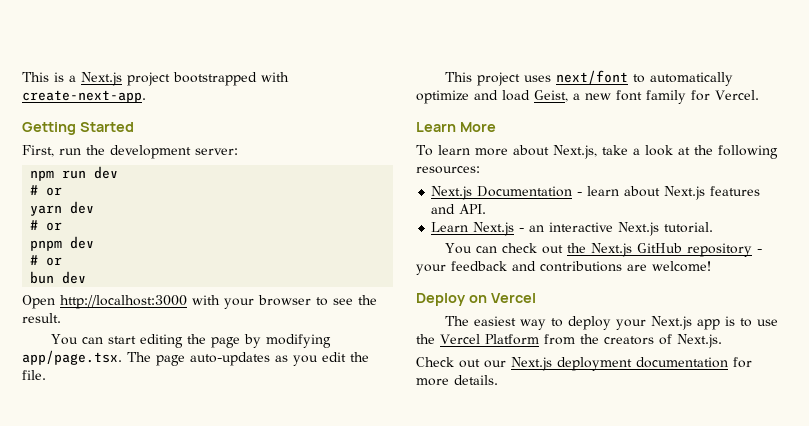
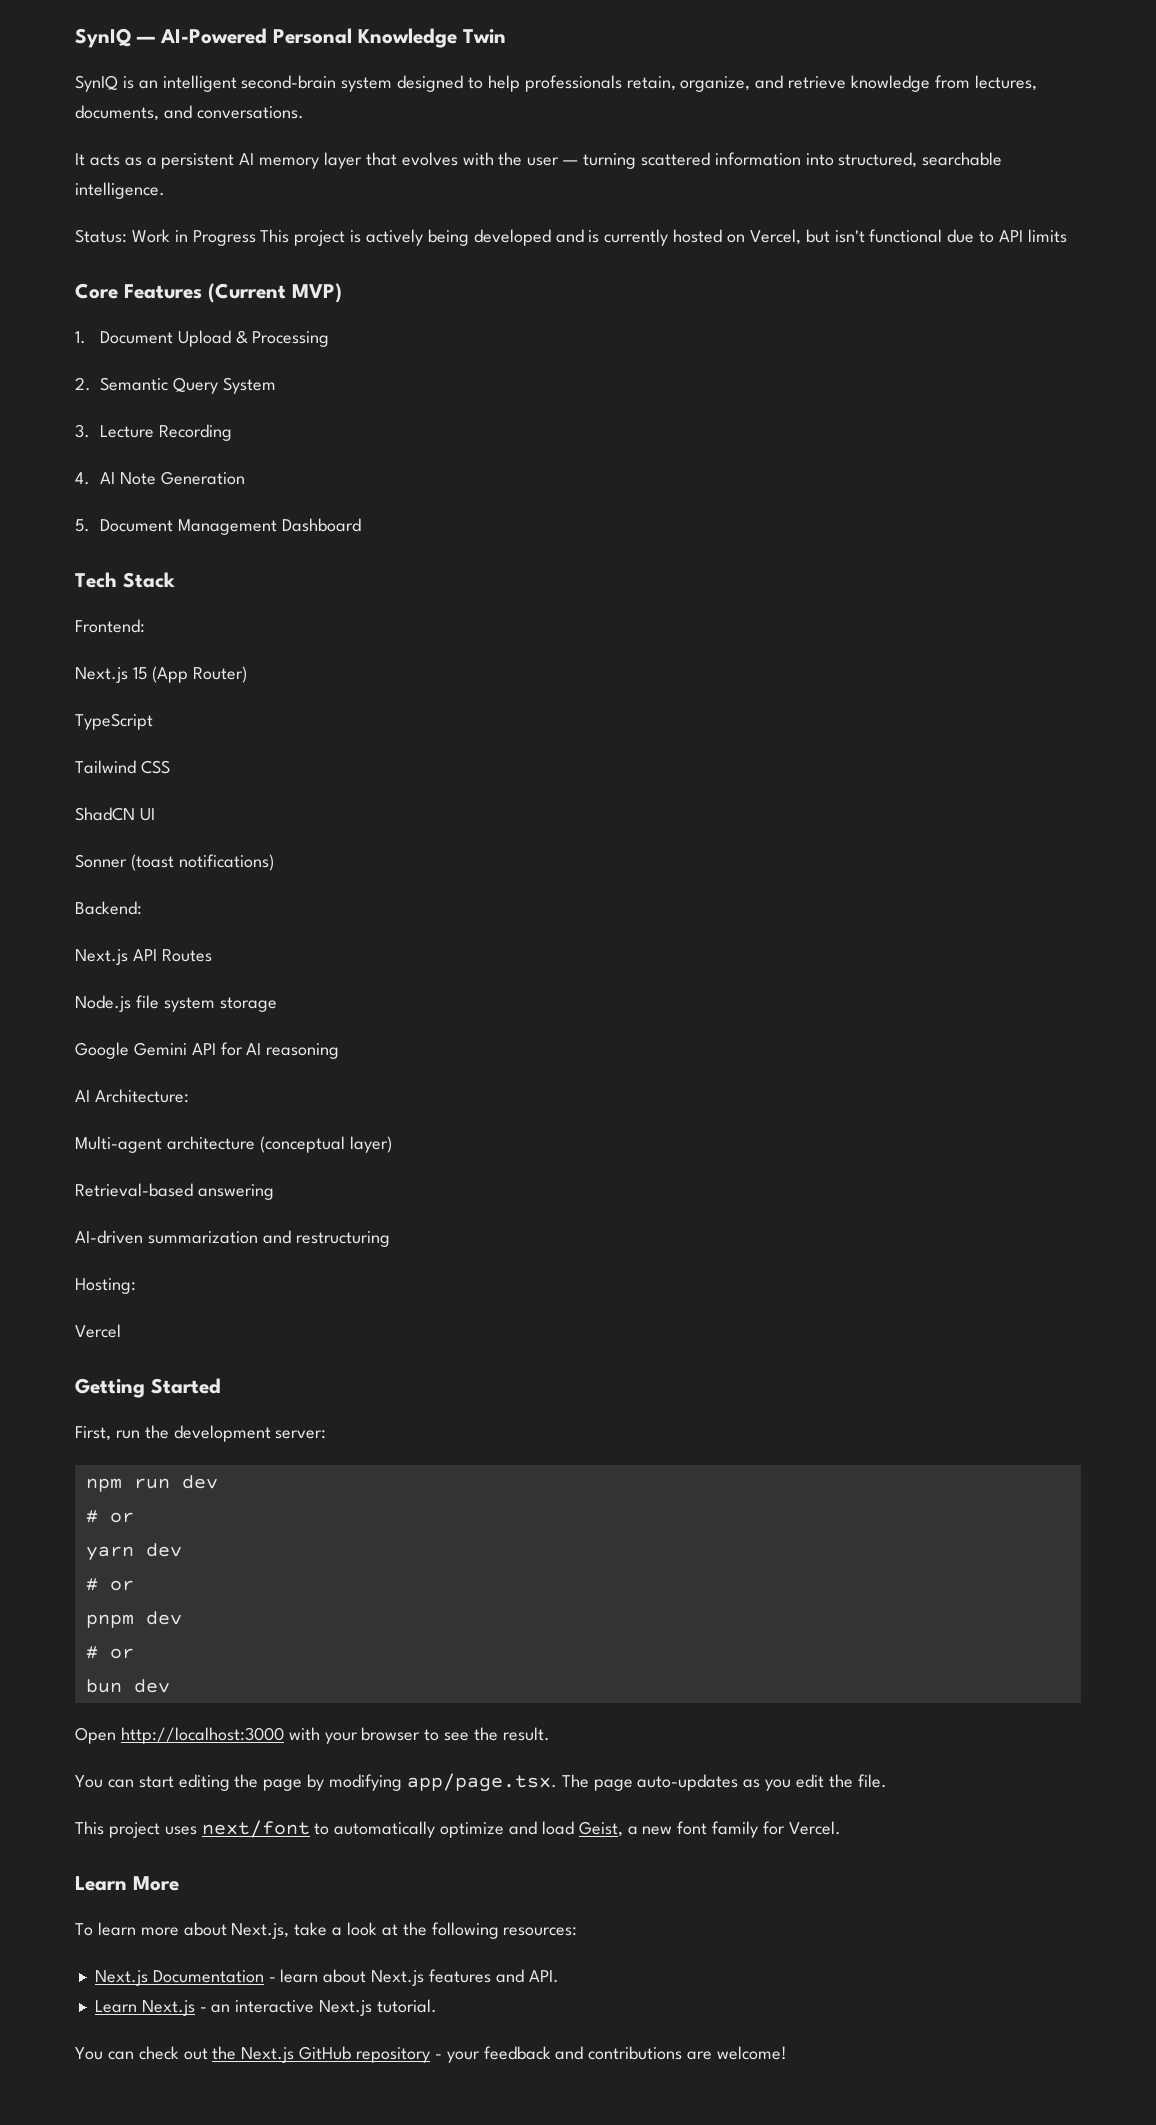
[22,72,289,86] [22,90,146,103] This is a Next.js project bootstrapped with create-next-app. -> [75,28,506,48] [75,75,1037,92] [75,105,304,121] [75,152,1003,169] [75,182,165,199] [75,229,1067,246] [75,283,342,303] [75,330,330,347] [75,377,276,394] [75,424,232,441] [75,471,245,485] [75,518,361,535] [75,572,175,588] [75,619,145,633] [75,666,247,683] [75,713,153,730] [75,760,170,774] [75,807,155,821] [75,854,274,871] [75,901,142,915] [75,949,212,965] [75,995,277,1012] [75,1042,340,1059] [75,1089,189,1103] [75,1136,392,1153] [75,1183,274,1200] [75,1230,390,1247] [75,1278,136,1294] [75,1324,121,1338] SynIQ — AI-Powered Personal Knowledge Twin // SynIQ is an intelligent second-brain system designed to help professionals retain, organize, and retrieve knowledge from lectures, documents, and conversations. // It acts as a persistent AI memory layer that evolves with the user — turning scattered information into structured, searchable intelligence. // Status: Work in Progress This project is actively being developed and is currently hosted on Vercel, but isn't functional due to API limits // Core Features (Current MVP) // 1. Document Upload & Processing // 2. Semantic Query System // 3. Lecture Recording // 4. AI Note Generation // 5. Document Management Dashboard // Tech Stack // Frontend: // Next.js 15 (App Router) // TypeScript // Tailwind CSS // ShadCN UI // Sonner (toast notifications) // Backend: // Next.js API Routes // Node.js file system storage // Google Gemini API for AI reasoning // AI Architecture: // Multi-agent architecture (conceptual layer) // Retrieval-based answering // AI-driven summarization and restructuring // Hosting: // Vercel
[416,293,536,306] [444,316,778,330] [416,334,722,348] [416,357,752,371] [416,375,498,386] // Deploy on Vercel // The easiest way to deploy your Next.js app is to use the Vercel Platform from the creators of Next.js. // Check out our Next.js deployment documentation for more details. -> (788, 2053) none

